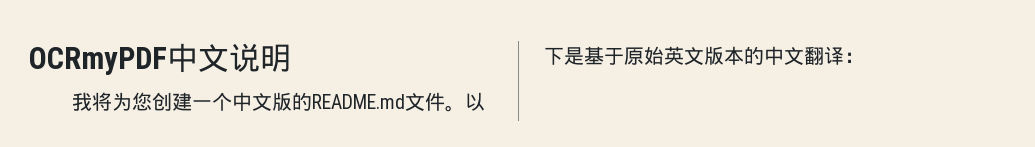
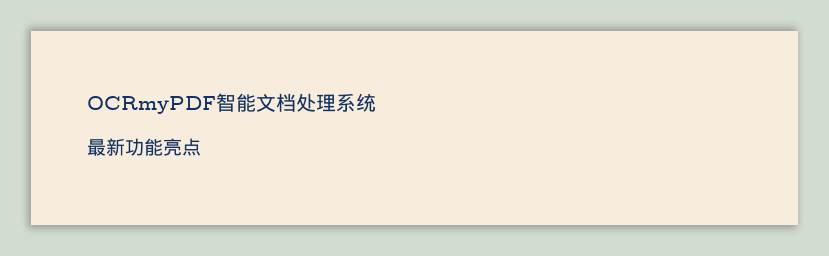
[167,43,291,73] [71,92,485,112] [544,46,864,65] 中文说明 // 我将为您创建一个中文版的README.md文件。以下是基于原始英文版本的中文翻译： -> [216,93,376,112] [87,138,201,156] 智能文档处理系统 // 最新功能亮点

